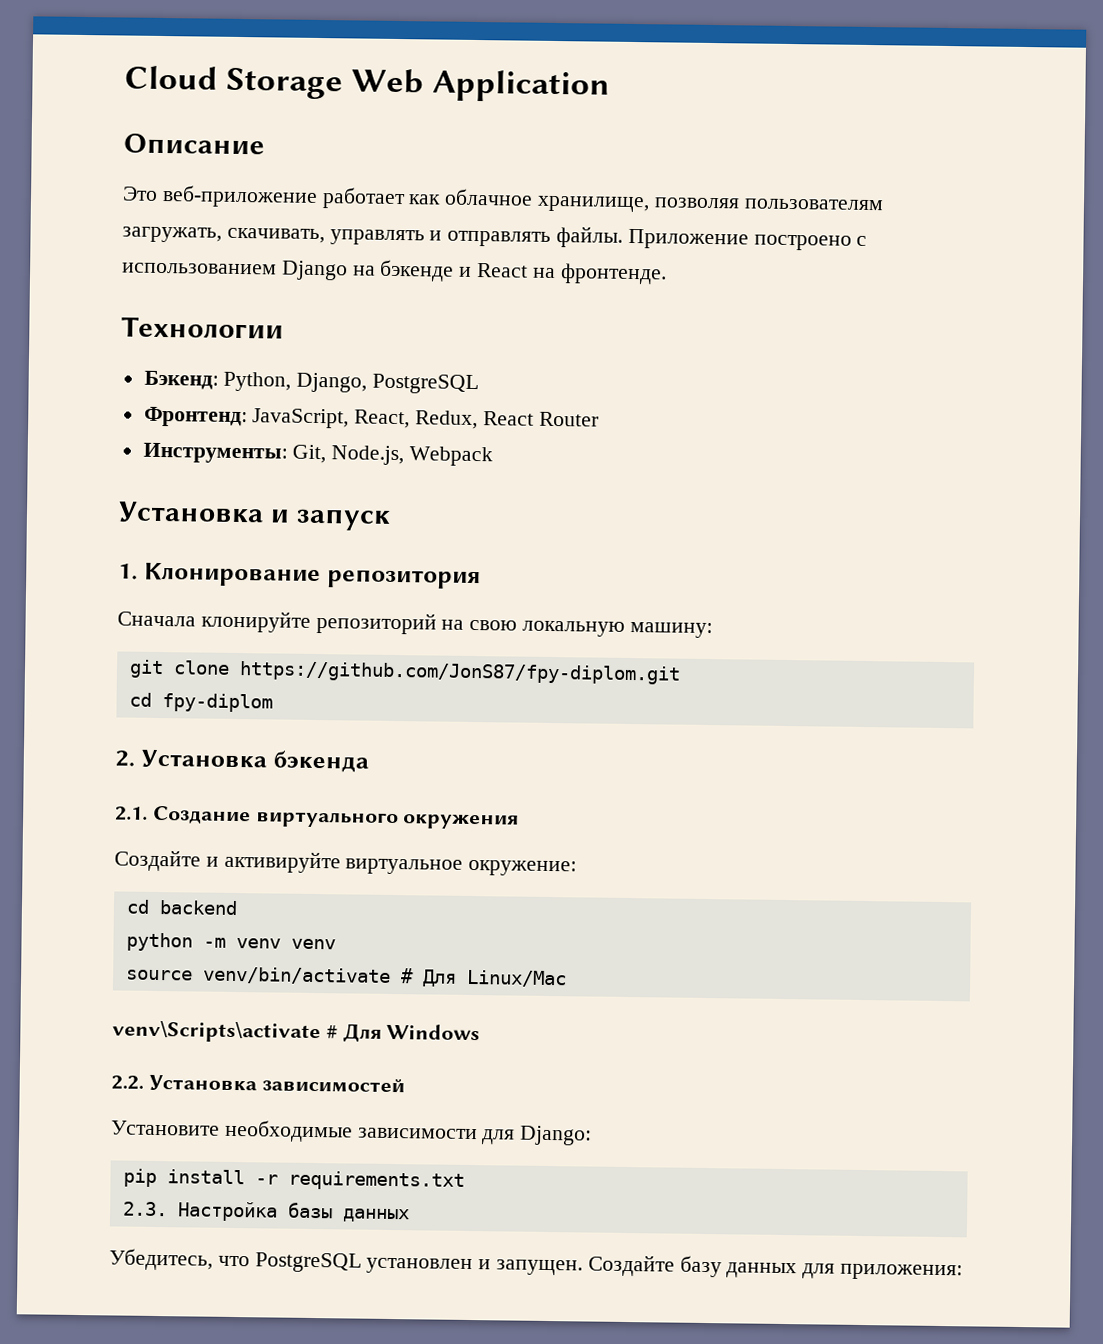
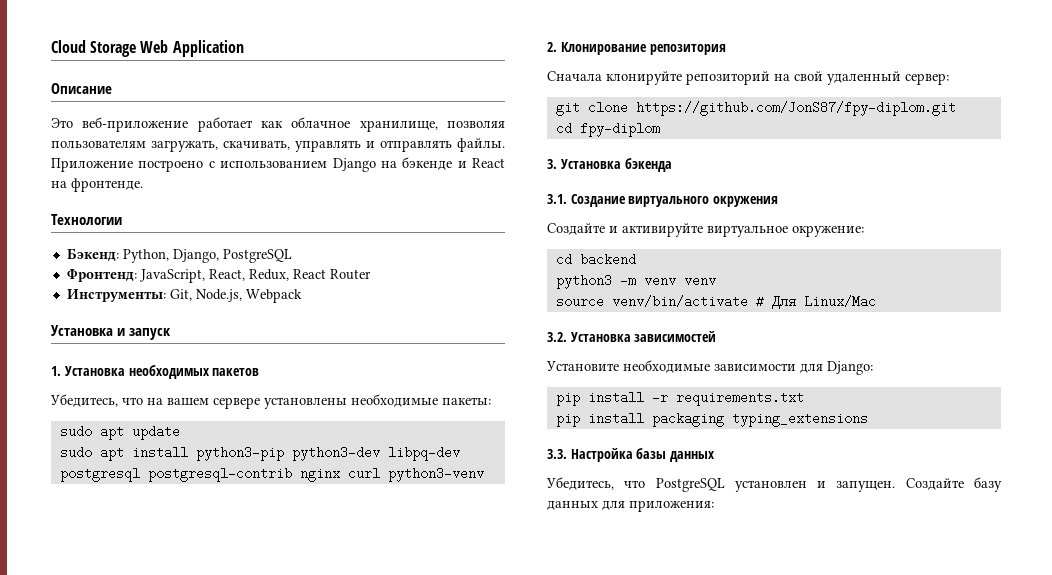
(138, 571) none -> [64,365,260,379] [50,394,491,409] [59,425,180,440] [59,446,460,461] [59,467,484,482] [547,42,557,52] Установка необходимых пакетов // Убедитесь, что на вашем сервере установлены необходимые пакеты: // sudo apt update // sudo apt install python3-pip python3-dev libpq-dev postgresql postgresql-contrib nginx curl python3-venv // 2.
[469,619,713,639] свою локальную машину: -> [794,71,949,85] свой удаленный сервер:
[115,750,135,767] 2. -> [547,159,557,169] 3.
[115,806,148,821] 2.1. -> [547,194,567,204] 3.1.
[125,932,193,952] python -> [555,274,612,289] python3
[112,1020,481,1044] [111,1075,144,1090] venv\Scripts\activate # Для Windows // 2.2. -> [547,332,567,342] 3.2.
[122,1201,168,1217] 2.3. -> [555,412,868,427] [547,449,567,459] pip install packaging typing_extensions // 3.3.

